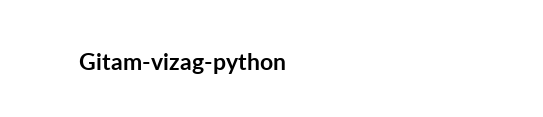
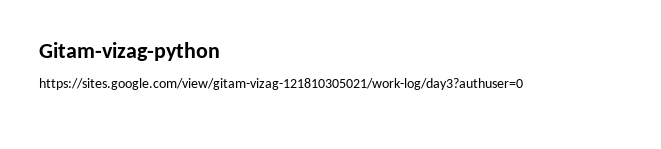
(286, 63) none -> [39,78,523,90] // https://sites.google.com/view/gitam-vizag-121810305021/work-log/day3?authuser=0

